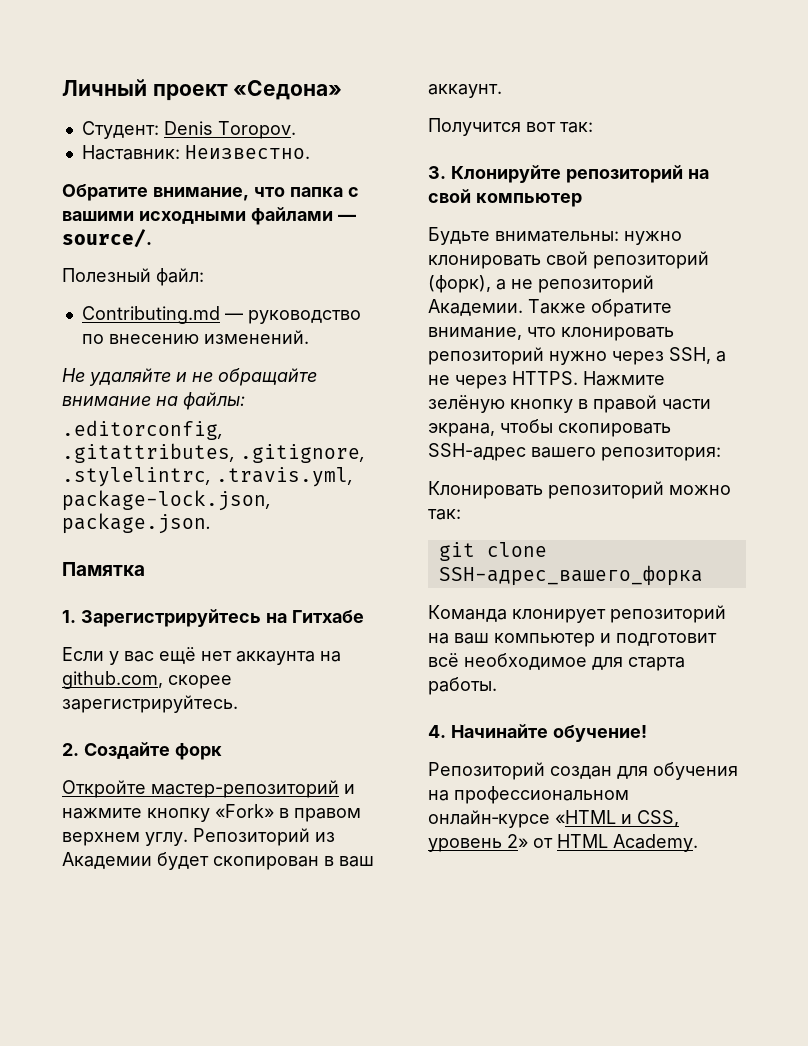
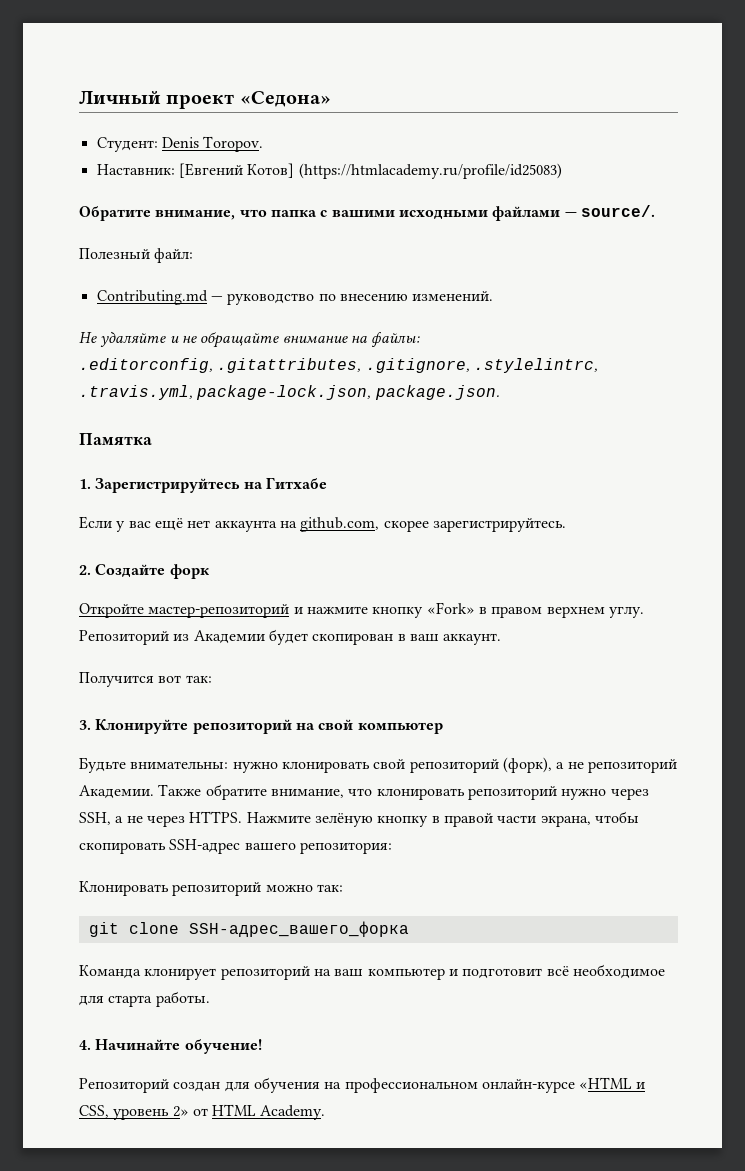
[184,145,310,159] Неизвестно. -> [178,163,562,179] [Евгений Котов] (https://htmlacademy.ru/profile/id25083)

